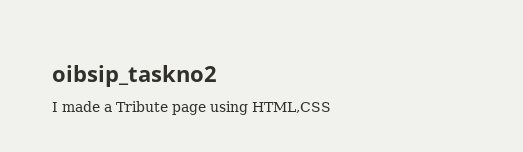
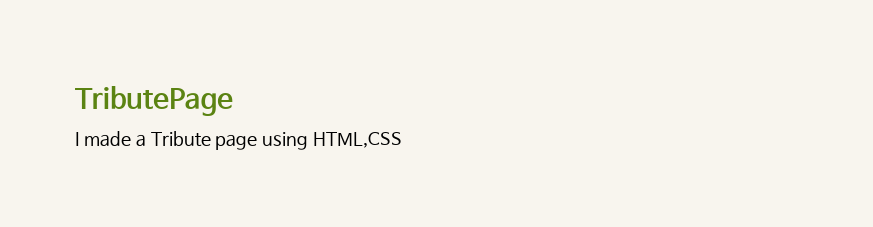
[52,65,217,87] oibsip_taskno2 -> [75,86,233,116] TributePage

